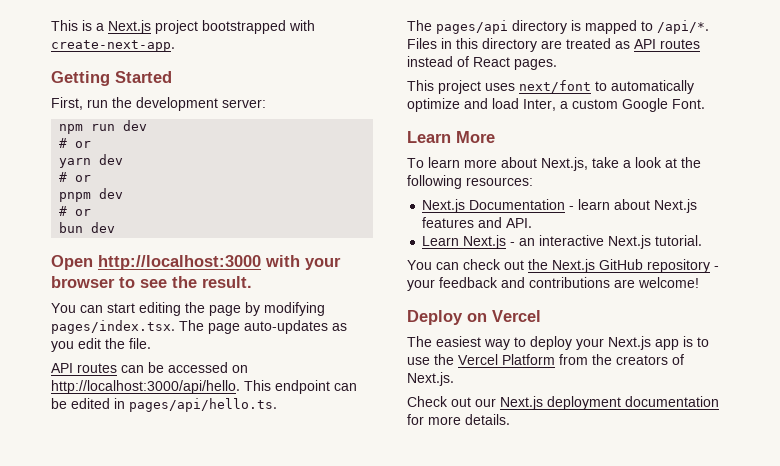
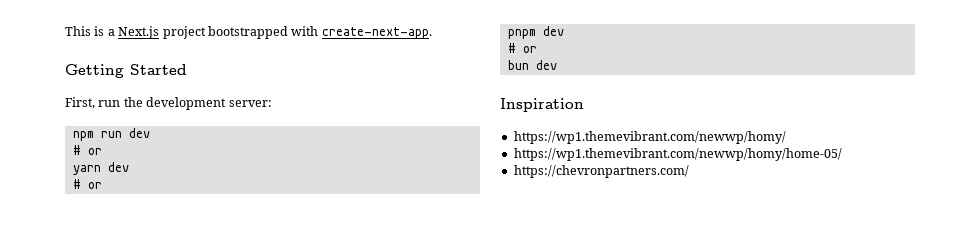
[51,255,341,270] [51,276,252,288] [51,302,325,316] [51,320,347,334] [51,338,151,352] [51,362,248,373] [51,380,357,394] [51,398,277,412] [407,20,709,34] [407,38,700,52] [407,56,557,70] [407,80,694,94] [407,98,705,112] [407,131,495,143] [407,157,701,171] [407,175,533,189] [422,199,698,213] [422,217,533,228] [422,235,703,249] [407,259,719,273] [407,277,699,291] [407,310,541,325] [407,336,709,350] [407,354,684,365] [407,372,454,386] [407,396,719,410] [407,414,510,425] Open http://localhost:3000 with your browser to see the result. // You can start editing the page by modifying pages/index.tsx. The page auto-updates as you edit the file. // API routes can be accessed on http://localhost:3000/api/hello. This endpoint can be edited in pages/api/hello.ts. // The pages/api directory is mapped to /api/*. Files in this directory are treated as API routes instead of React pages. // This project uses next/font to automatically optimize and load Inter, a custom Google Font. // Learn More // To learn more about Next.js, take a look at the following resources: // Next.js Documentation - learn about Next.js features and API. // Learn Next.js - an interactive Next.js tutorial. // You can check out the Next.js GitHub repository - your feedback and contributions are welcome! // Deploy on Vercel // The easiest way to deploy your Next.js app is to use the Vercel Platform from the creators of Next.js. // Check out our Next.js deployment documentation for more details. -> [500,98,584,112] [513,131,786,144] [513,148,842,161] [513,165,689,178] Inspiration // https://wp1.themevibrant.com/newwp/homy/ // https://wp1.themevibrant.com/newwp/homy/home-05/ // https://chevronpartners.com/

